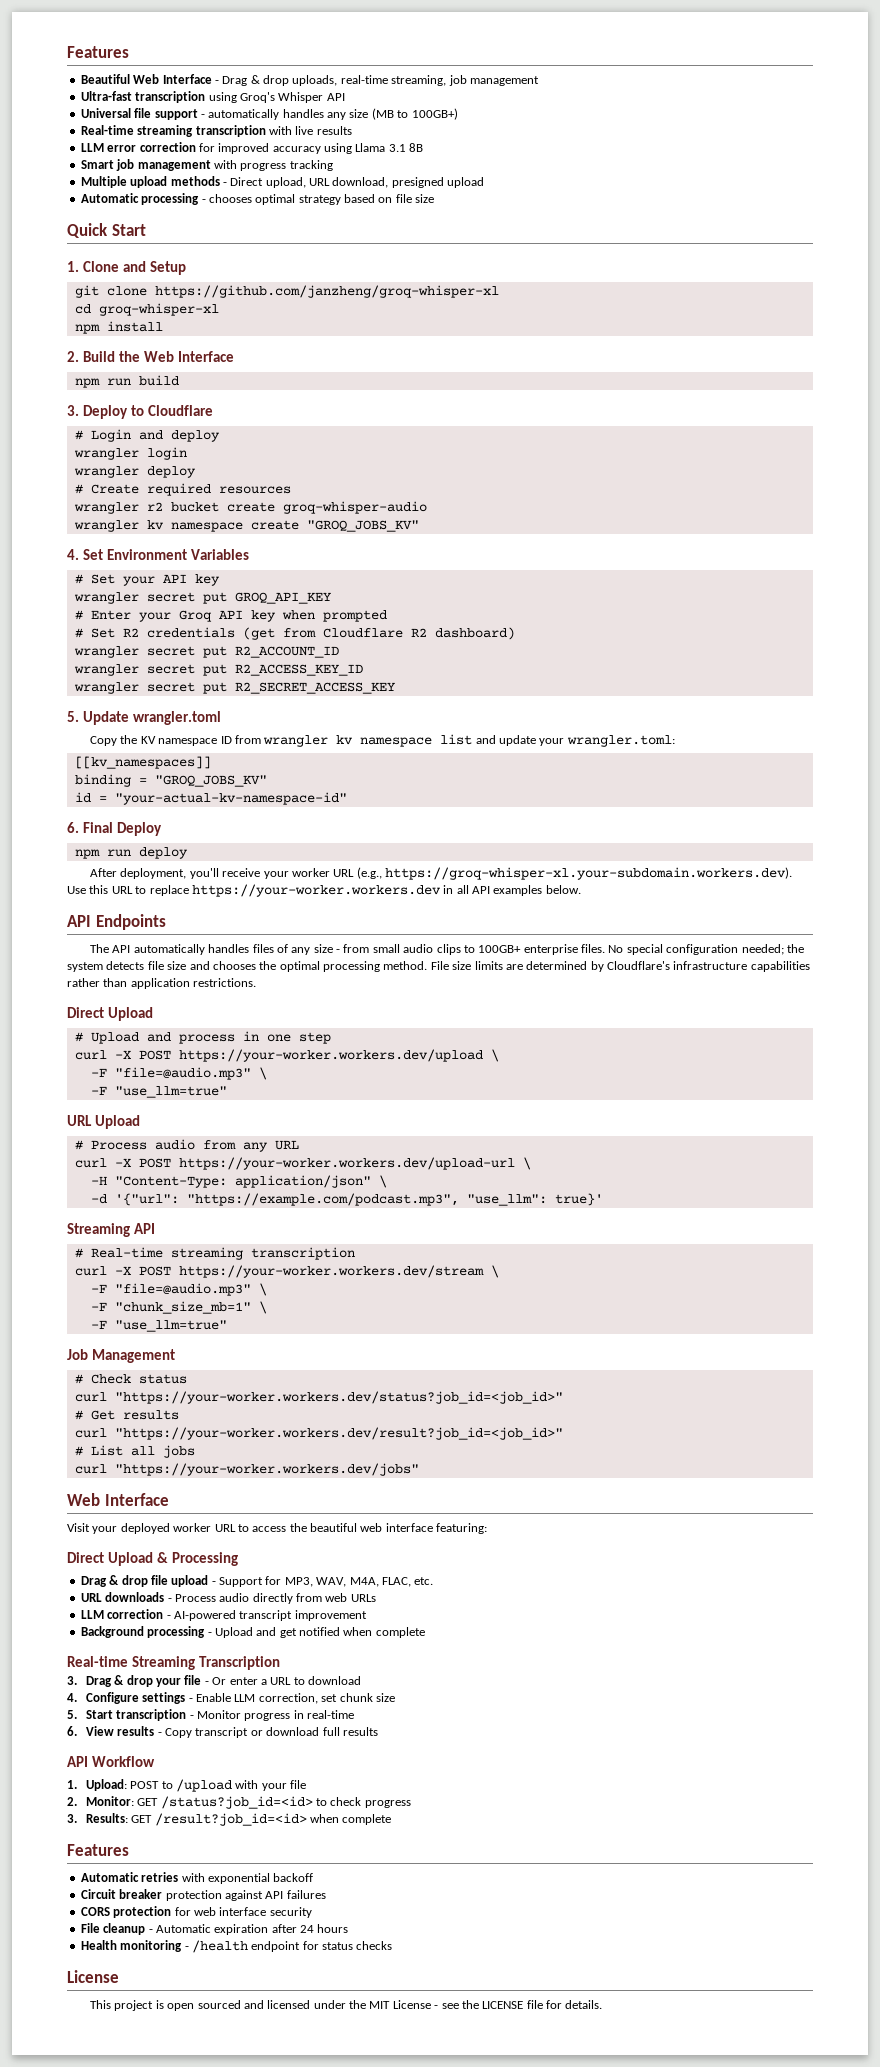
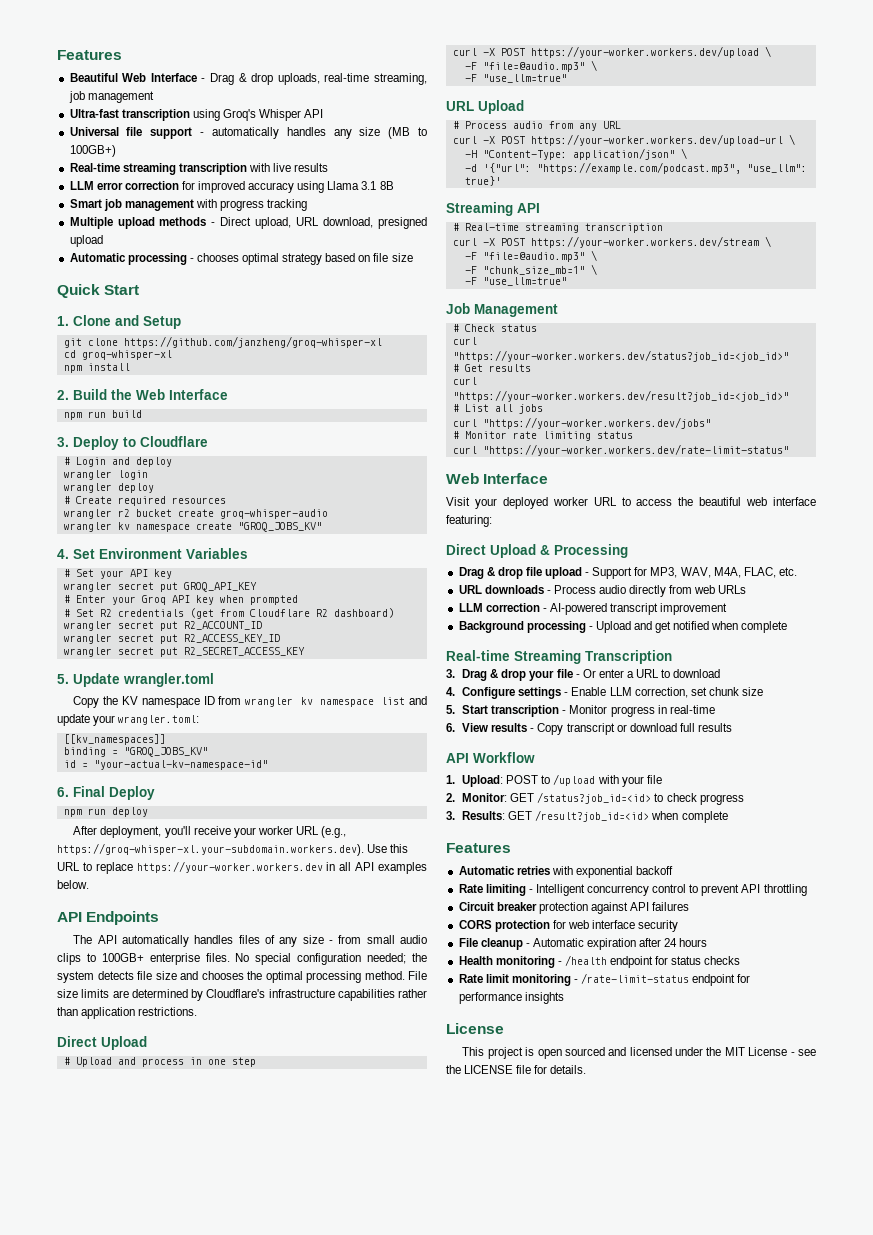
(419, 1469) none -> [452,431,633,441] [452,444,789,456] // # Monitor rate limiting status // curl "https://your-worker.workers.dev/rate-limit-status"
(314, 1877) none -> [458,884,807,896] // Rate limiting - Intelligent concurrency control to prevent API throttling
(393, 1945) none -> [458,973,751,986] [458,992,564,1004] // Rate limit monitoring - /rate-limit-status endpoint for performance insights

